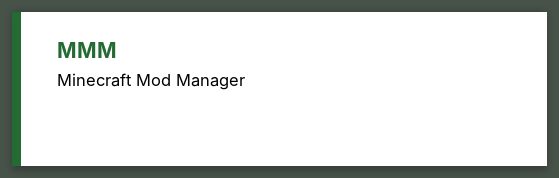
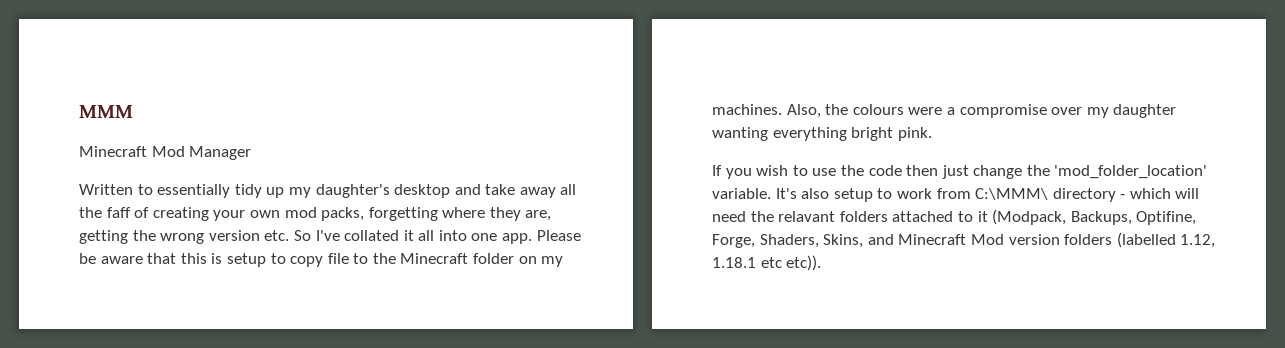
(245, 82) none -> [79,184,577,198] [79,207,552,221] [79,230,581,244] [79,253,564,267] [712,104,1177,118] [712,127,932,141] [712,165,1208,179] [712,188,1200,202] [712,209,1197,225] [712,232,1216,248] [712,255,822,271] // Written to essentially tidy up my daughter's desktop and take away all the faff of creating your own mod packs, forgetting where they are, getting the wrong version etc. So I've collated it all into one app. Please be aware that this is setup to copy file to the Minecraft folder on my machines. Also, the colours were a compromise over my daughter wanting everything bright pink. // If you wish to use the code then just change the 'mod_folder_location' variable. It's also setup to work from C:\MMM\ directory - which will need the relavant folders attached to it (Modpack, Backups, Optifine, Forge, Shaders, Skins, and Minecraft Mod version folders (labelled 1.12, 1.18.1 etc etc)).

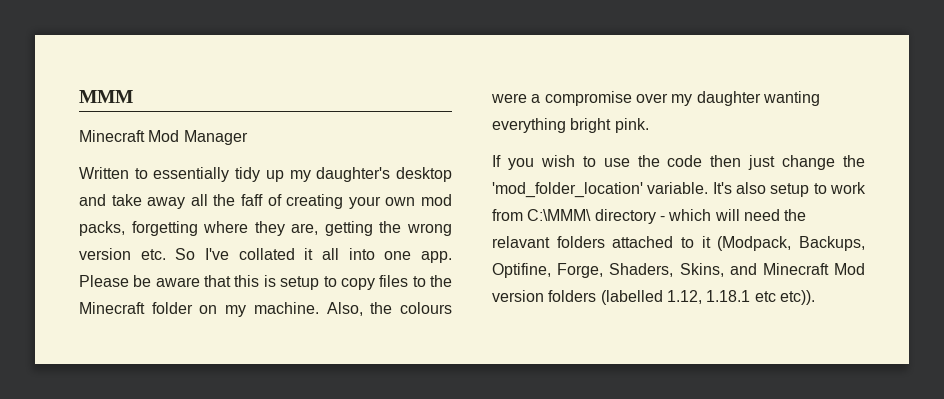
[327,253,349,264] file -> [379,275,409,287] files
[712,104,782,115] machines. -> [253,302,319,314] machine.

